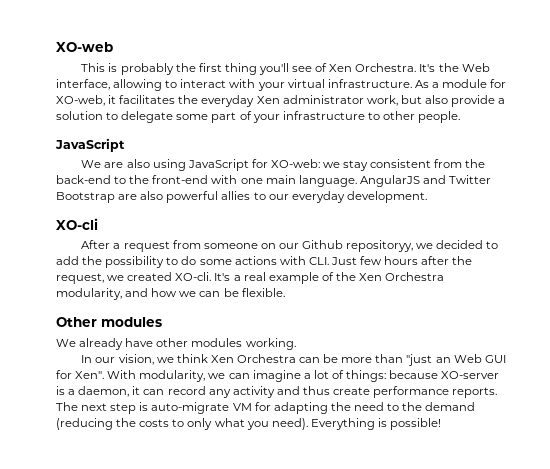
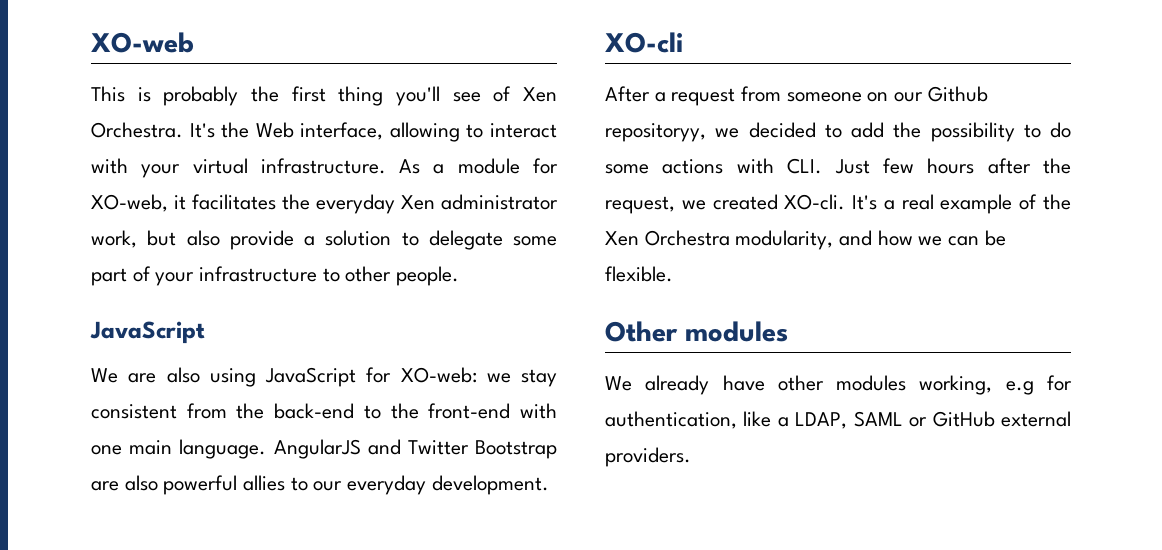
[245,338,296,350] [81,354,506,366] [56,370,500,382] [56,386,498,398] [56,402,476,414] [56,418,442,430] working. // In our vision, we think Xen Orchestra can be more than "just an Web GUI for Xen". With modularity, we can imagine a lot of things: because XO-server is a daemon, it can record any activity and thus create performance reports. The next step is auto-migrate VM for adapting the need to the demand (reducing the costs to only what you need). Everything is possible! -> [919,375,1072,395] [605,411,1071,429] [605,447,691,467] working, e.g for authentication, like a LDAP, SAML or GitHub external providers.

